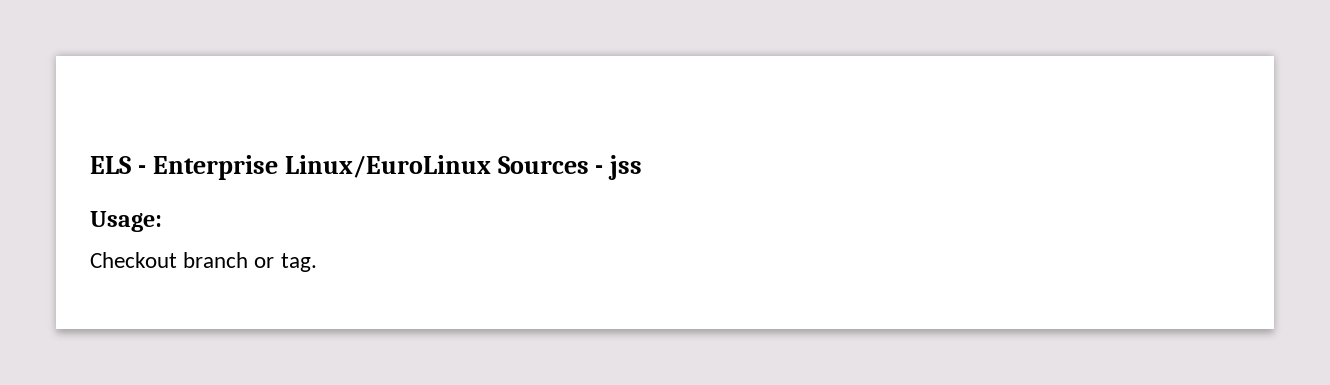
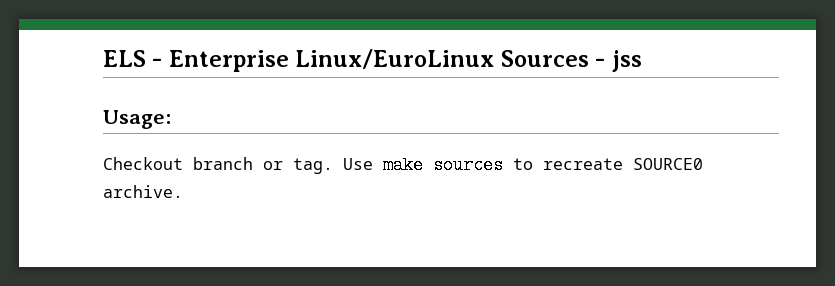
(317, 262) none -> [343,156,703,174] [103,185,183,198] Use make sources to recreate SOURCE0 archive.

